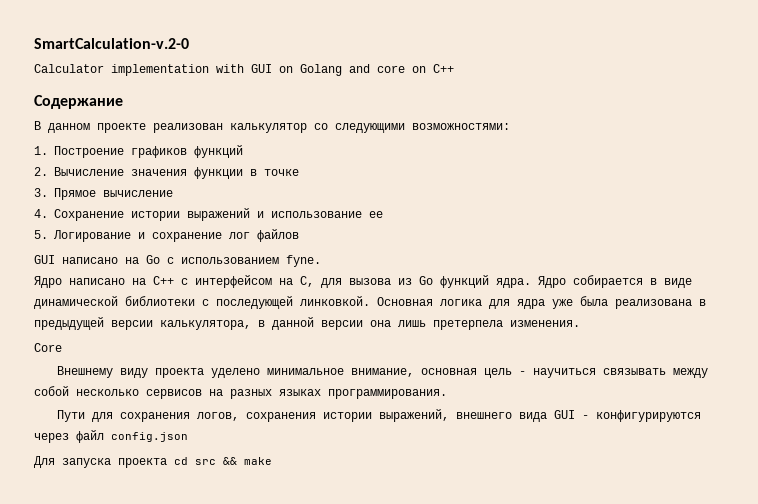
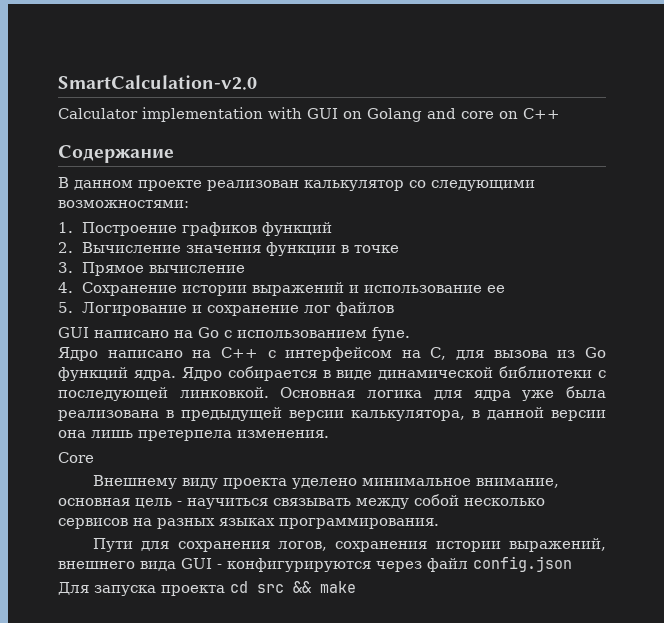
[34,38,189,49] SmartCalculation-v.2-0 -> [58,75,257,90] SmartCalculation-v2.0

